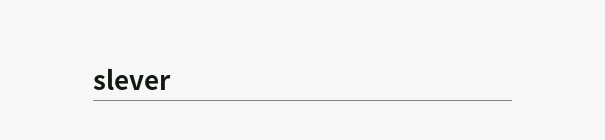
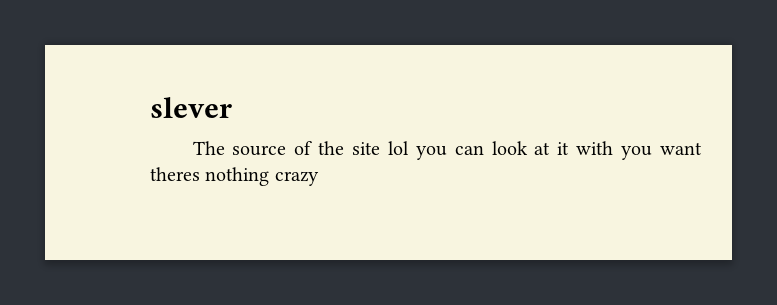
(171, 79) none -> [192,141,702,160] [150,167,319,186] // The source of the site lol you can look at it with you want theres nothing crazy

